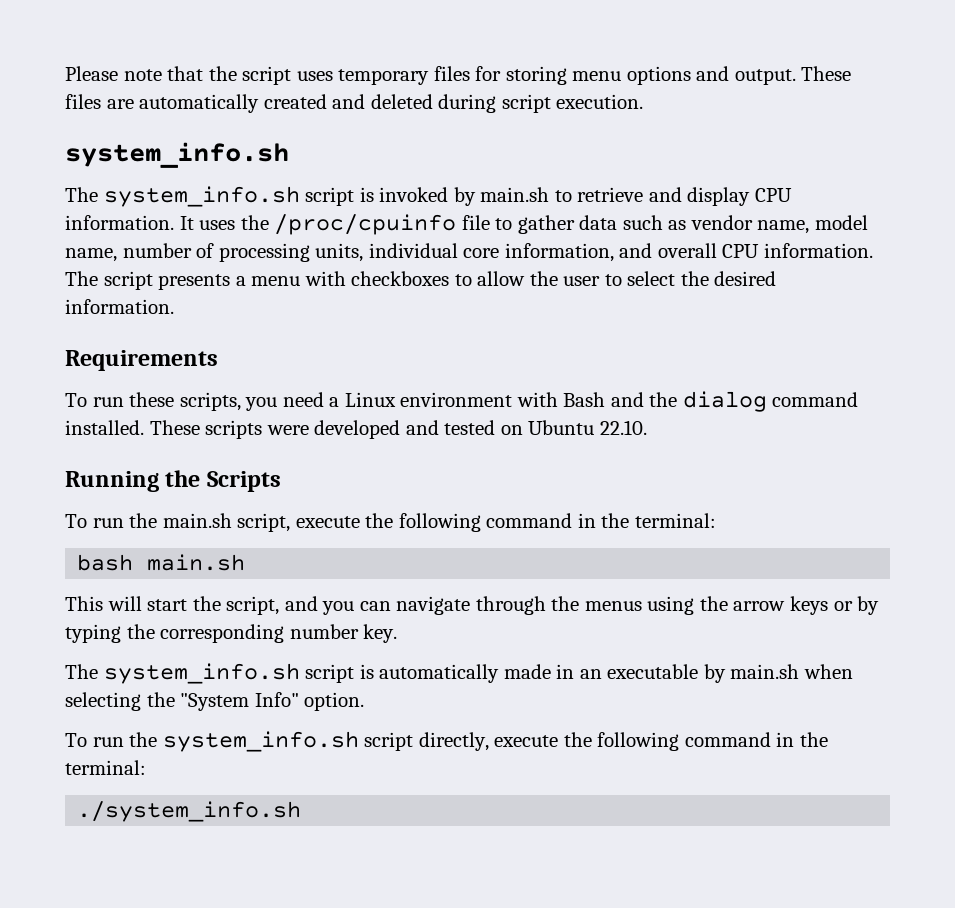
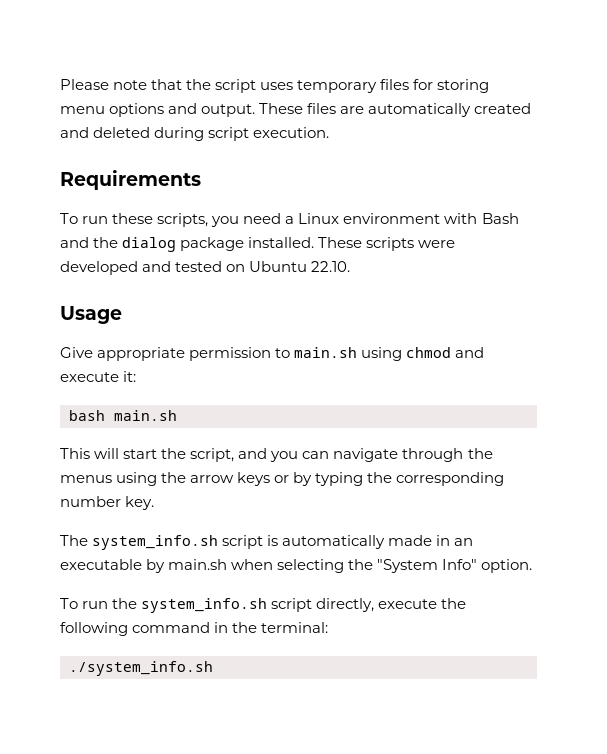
[65,142,289,168] [65,186,792,207] [65,214,868,235] [65,243,873,262] [65,271,777,290] [65,299,174,314] // system_info.sh // The system_info.sh script is invoked by main.sh to retrieve and display CPU information. It uses the /proc/cpuinfo file to gather data such as vendor name, model name, number of processing units, individual core information, and overall CPU information. The script presents a menu with checkboxes to allow the user to select the desired information. -> (330, 132) none
[772,392,859,407] command -> [180,237,245,251] package
[65,470,281,492] [65,513,716,532] Running the Scripts // To run the main.sh script, execute the following command in the terminal: -> [60,306,122,324] [60,347,485,361] [60,371,137,382] Usage // Give appropriate permission to main.sh using chmod and execute it:

